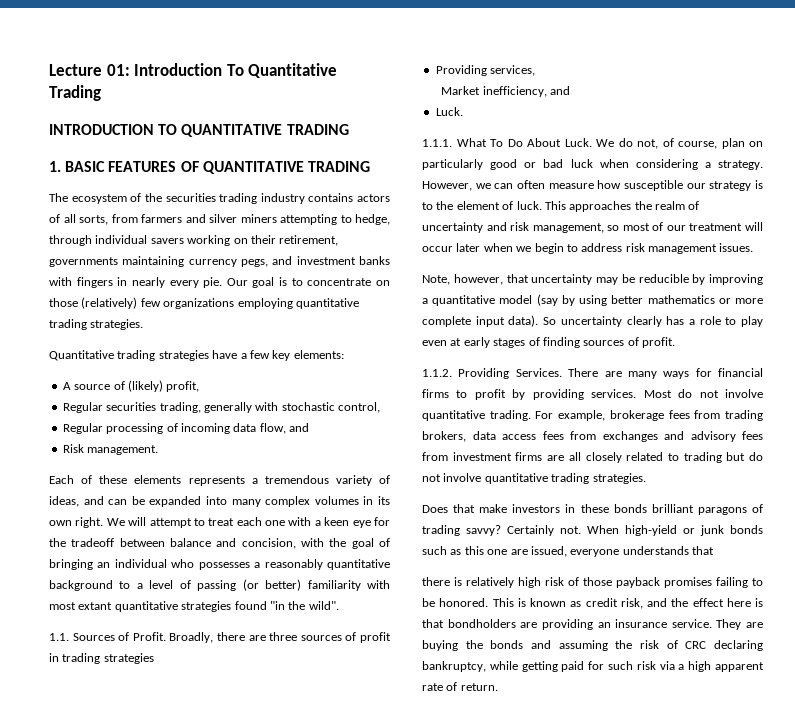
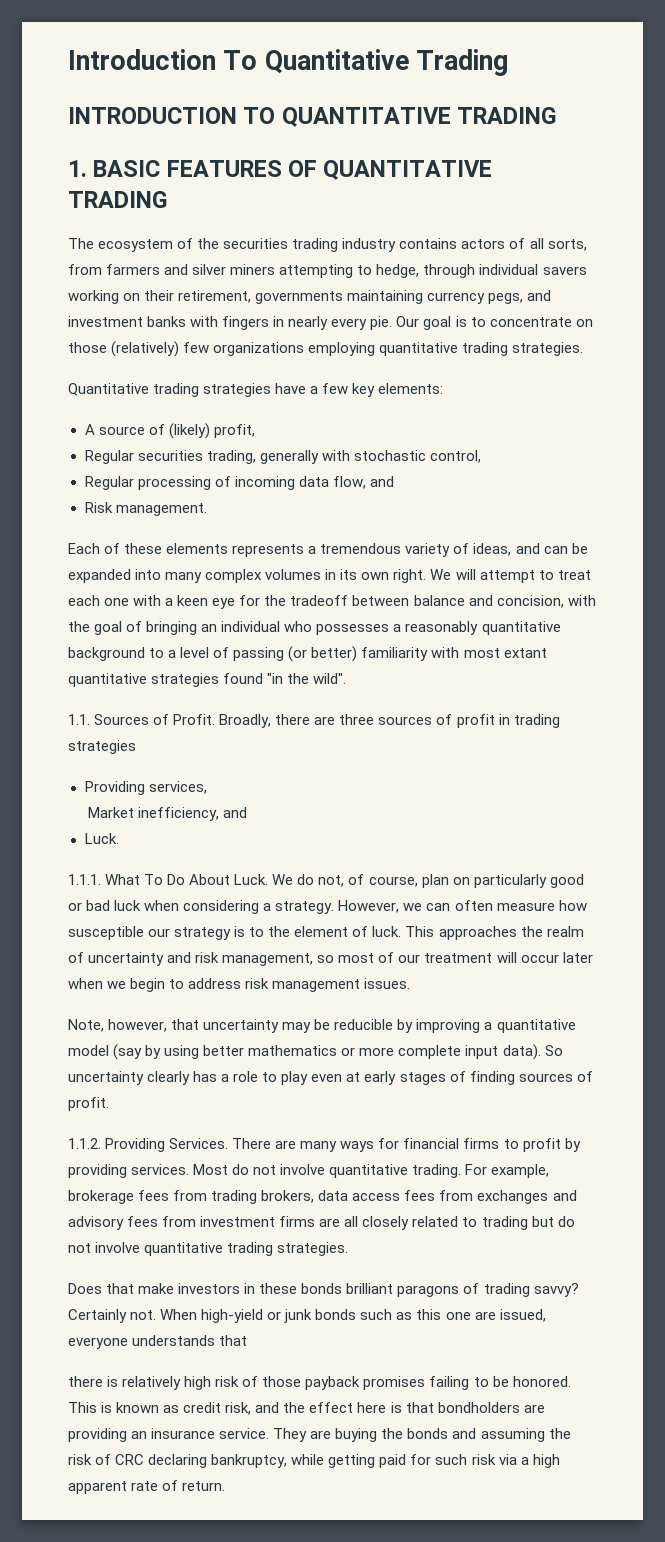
[49,64,130,76] Lecture 01: -> (68, 59) none

